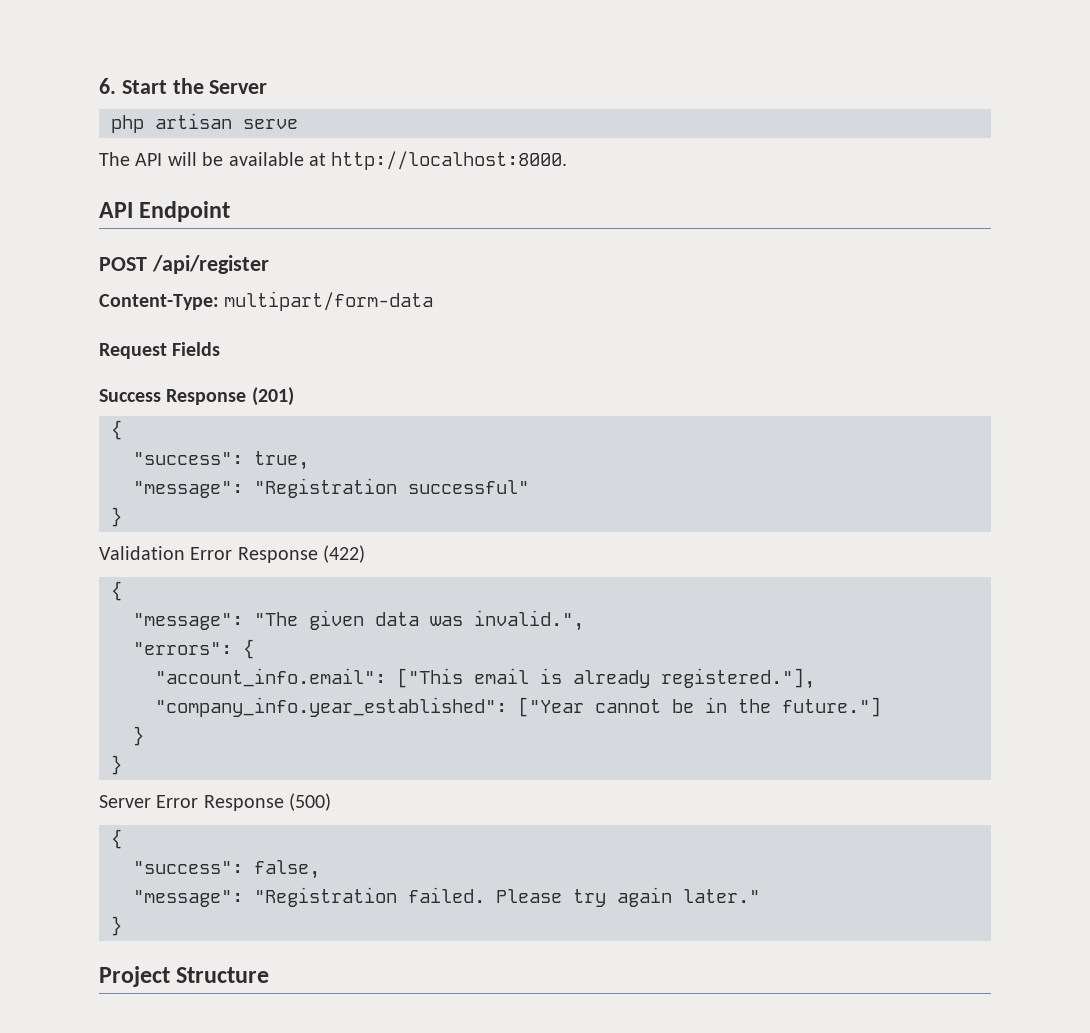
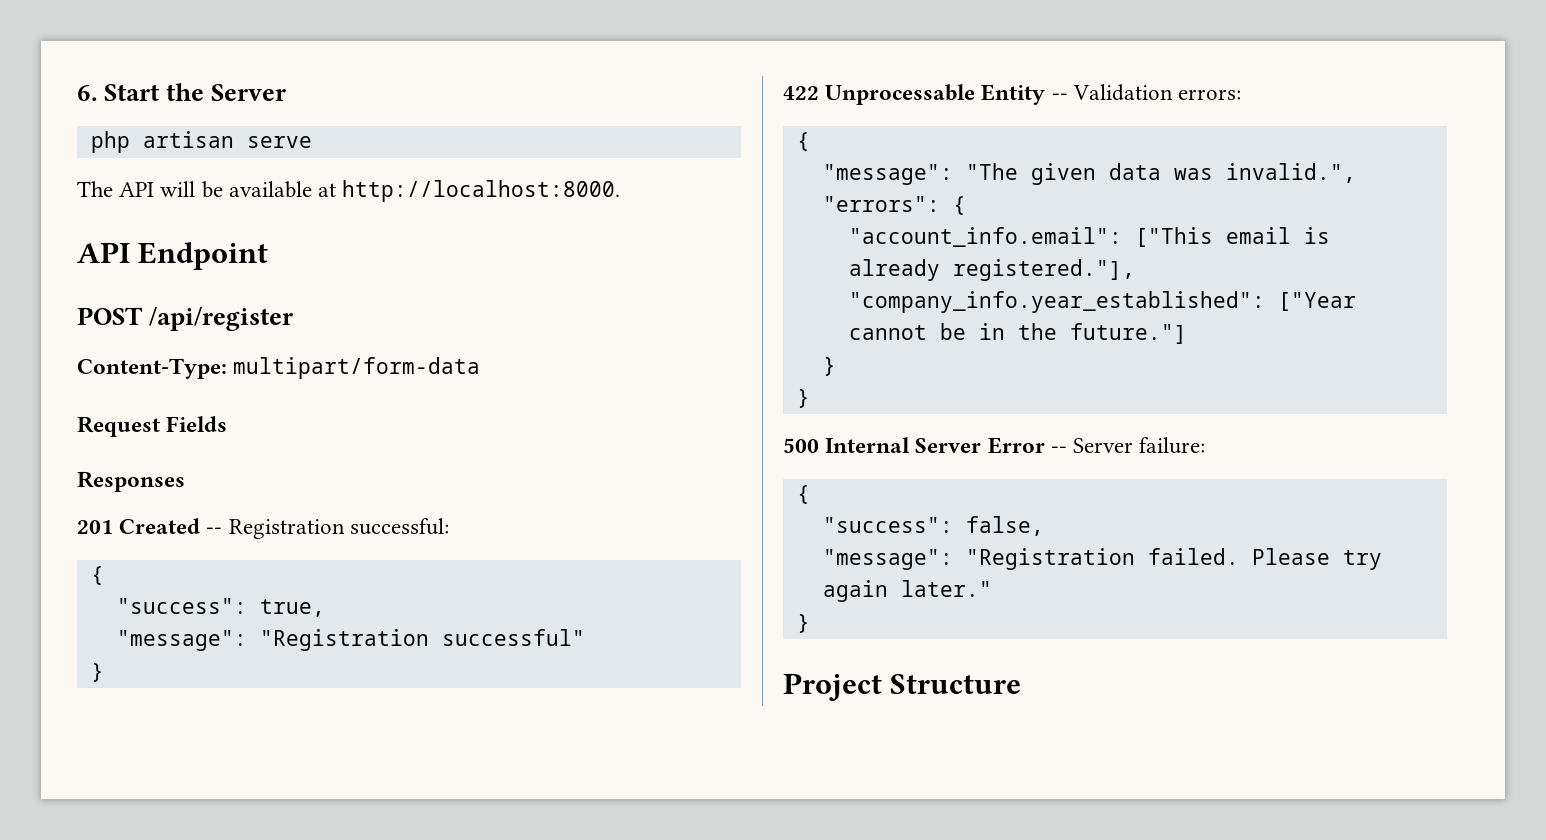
[99,387,294,406] Success Response (201) -> [77,471,185,492] [77,518,449,539] Responses // 201 Created -- Registration successful:
[99,545,366,563] Validation Error Response (422) -> [783,84,1242,105] 422 Unprocessable Entity -- Validation errors:
[99,793,332,811] Server Error Response (500) -> [783,437,1206,454] 500 Internal Server Error -- Server failure:

